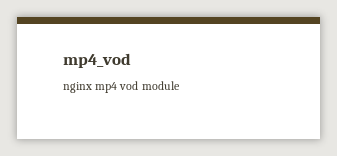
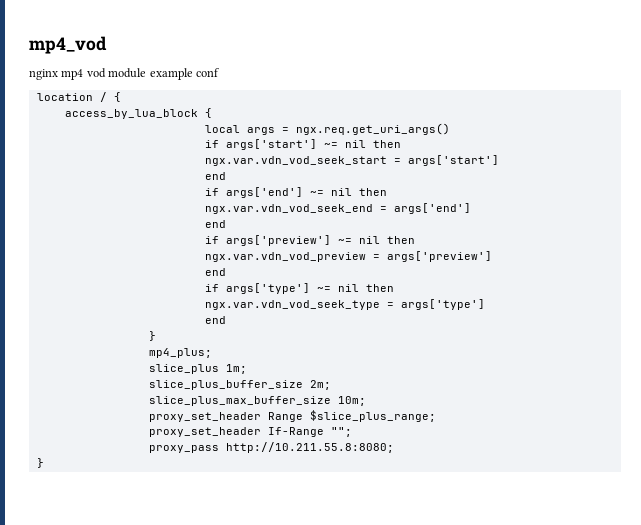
(180, 85) none -> [149,68,219,80] [36,92,121,102] [64,108,212,119] [204,123,450,135] [204,139,401,150] [204,155,499,166] [204,172,226,180] [204,187,387,198] [204,203,471,214] [204,220,226,228] [204,235,415,246] [204,251,492,262] [204,268,226,276] [204,283,394,294] [204,299,485,310] [204,316,226,324] [148,331,156,341] [148,348,212,358] [148,364,247,374] [148,380,331,390] [148,396,366,406] [148,410,436,422] [148,427,352,437] [148,442,394,453] [36,458,44,468] example conf // location / { // access_by_lua_block { // local args = ngx.req.get_uri_args() // if args['start'] ~= nil then // ngx.var.vdn_vod_seek_start = args['start'] // end // if args['end'] ~= nil then // ngx.var.vdn_vod_seek_end = args['end'] // end // if args['preview'] ~= nil then // ngx.var.vdn_vod_preview = args['preview'] // end // if args['type'] ~= nil then // ngx.var.vdn_vod_seek_type = args['type'] // end // } // mp4_plus; // slice_plus 1m; // slice_plus_buffer_size 2m; // slice_plus_max_buffer_size 10m; // proxy_set_header Range $slice_plus_range; // proxy_set_header If-Range ""; // proxy_pass http://10.211.55.8:8080; // }

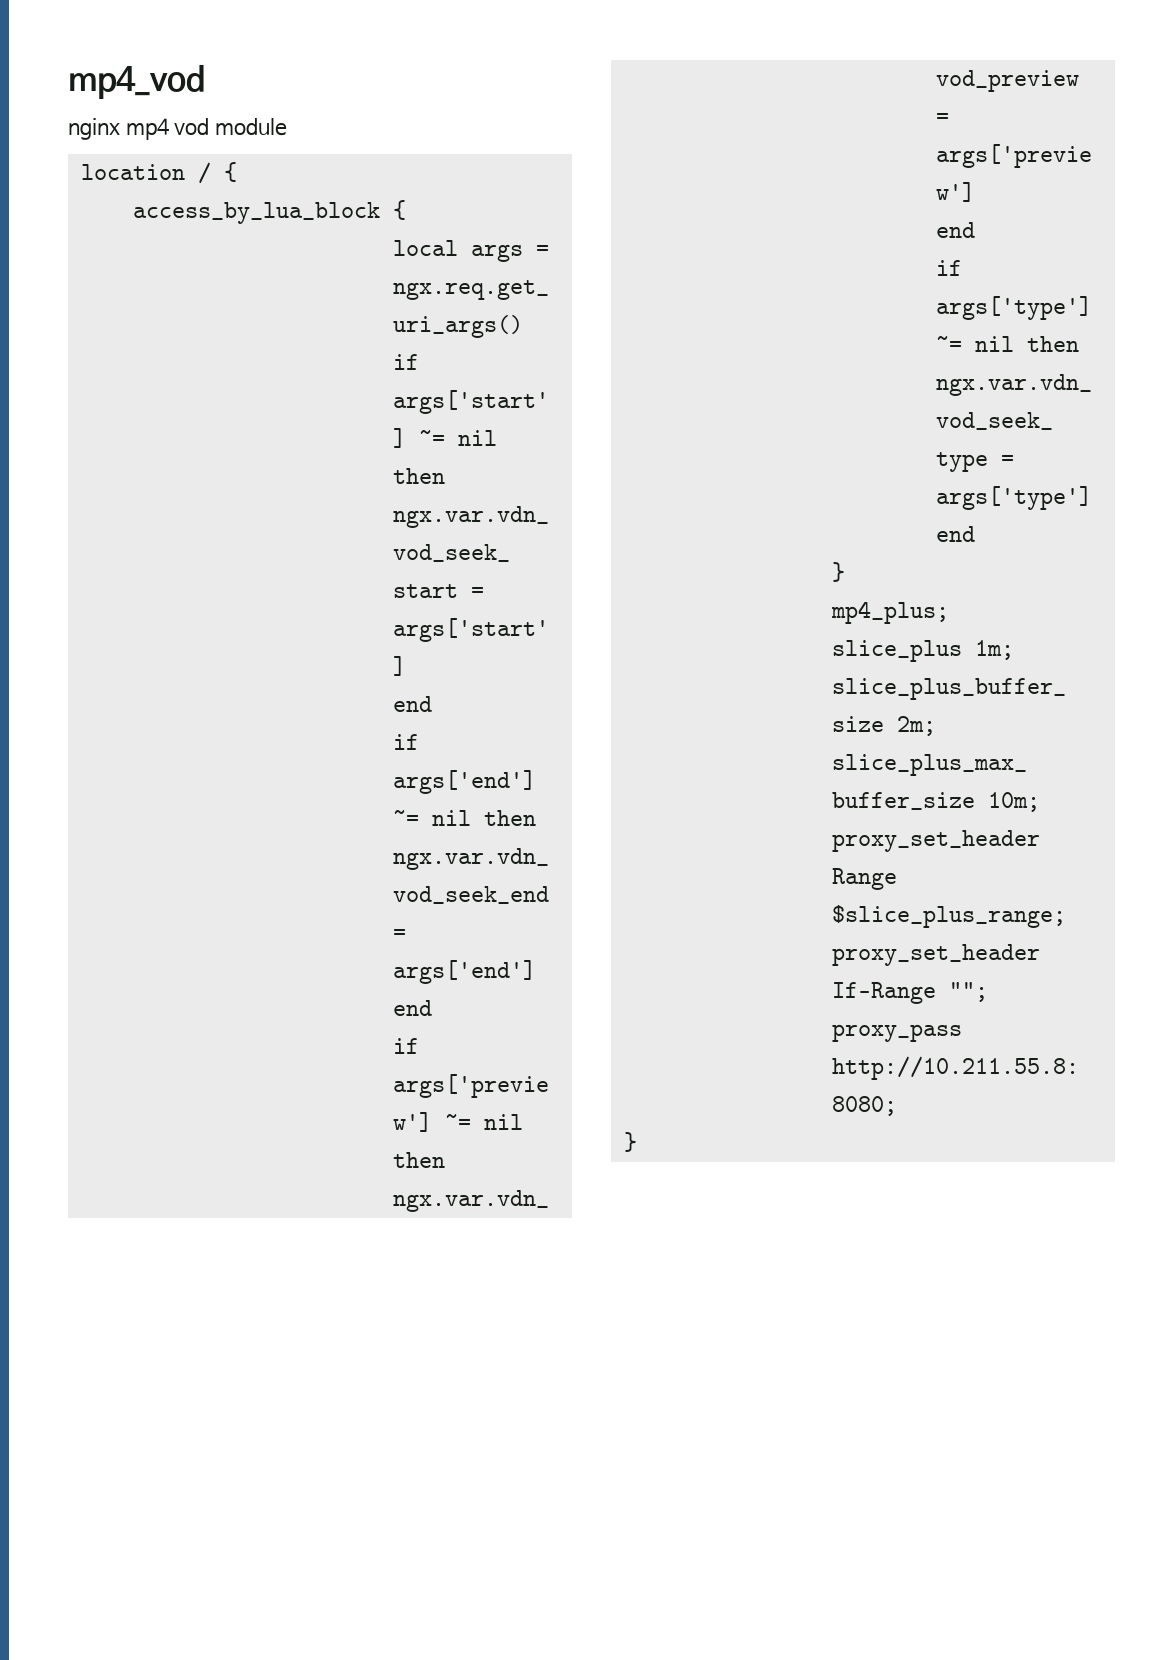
[149,68,219,80] example conf -> (288, 127) none

